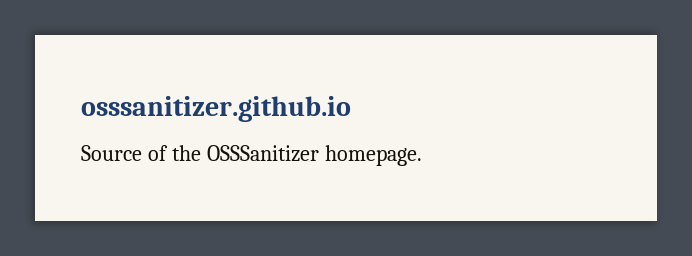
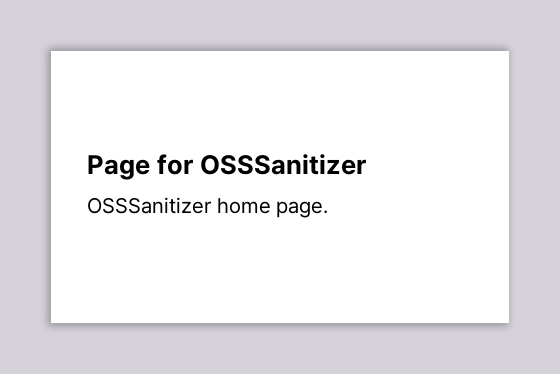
[81,96,351,122] [81,145,422,166] osssanitizer.github.io // Source of the OSSSanitizer homepage. -> [87,154,367,180] [87,197,329,218] Page for OSSSanitizer // OSSSanitizer home page.

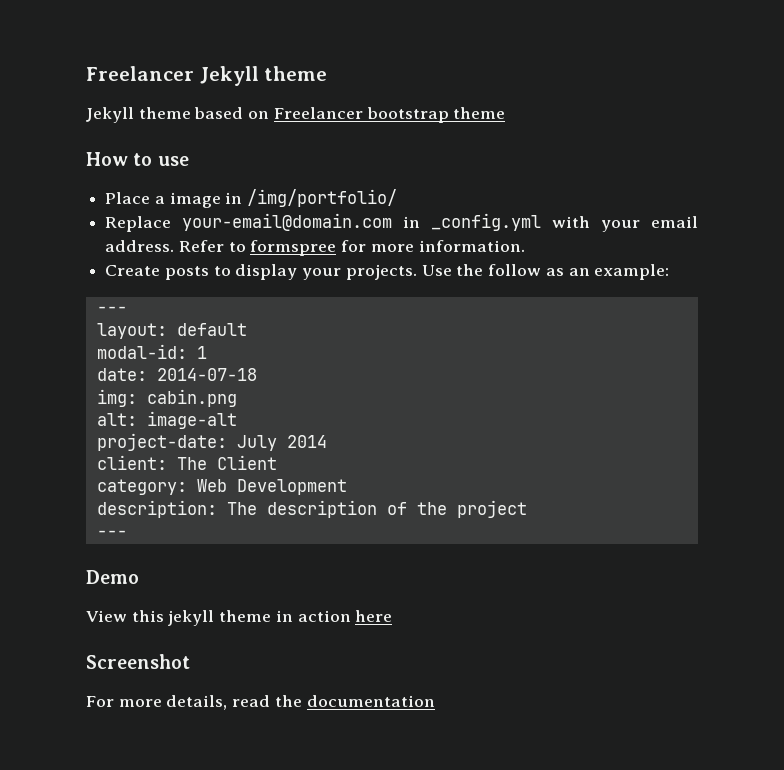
[87,154,367,180] [87,197,329,218] Page for OSSSanitizer // OSSSanitizer home page. -> [86,66,328,86] [86,107,506,123] [86,152,189,166] [105,189,398,208] [105,213,698,232] [105,240,525,256] [105,264,670,280] [96,306,127,313] [96,323,247,339] [96,344,207,359] [96,368,257,381] [96,389,237,407] [96,411,237,429] [96,433,327,451] [96,455,277,470] [96,479,347,495] [96,500,527,518] [96,530,127,537] [86,570,139,584] [86,610,393,626] [86,654,190,669] [86,695,435,710] Freelancer Jekyll theme // Jekyll theme based on Freelancer bootstrap theme // How to use // Place a image in /img/portfolio/ // Replace your-email@domain.com in _config.yml with your email address. Refer to formspree for more information. // Create posts to display your projects. Use the follow as an example: // --- // layout: default // modal-id: 1 // date: 2014-07-18 // img: cabin.png // alt: image-alt // project-date: July 2014 // client: The Client // category: Web Development // description: The description of the project // --- // Demo // View this jekyll theme in action here // Screenshot // For more details, read the documentation

